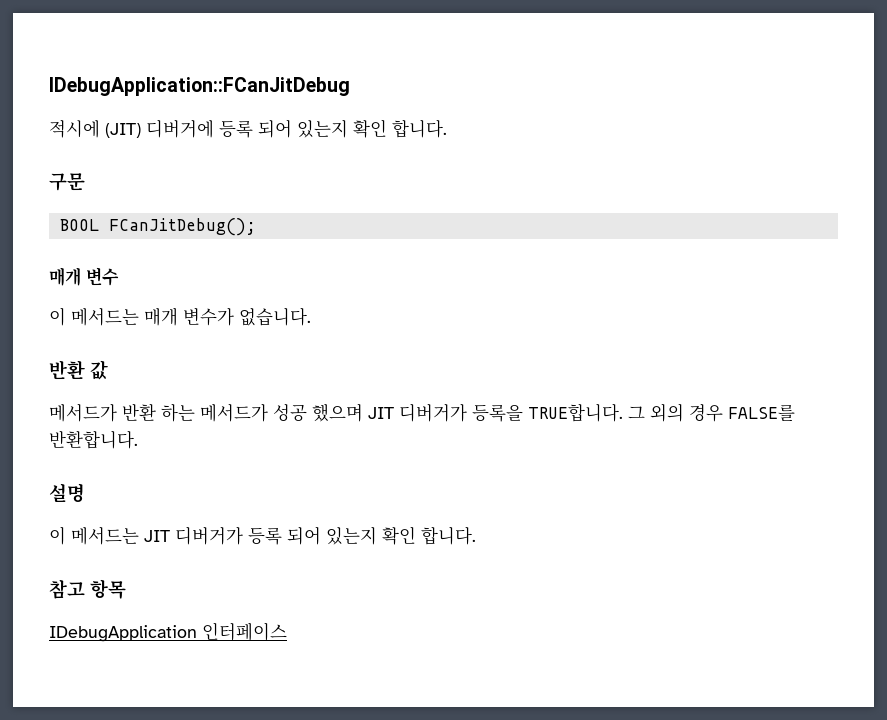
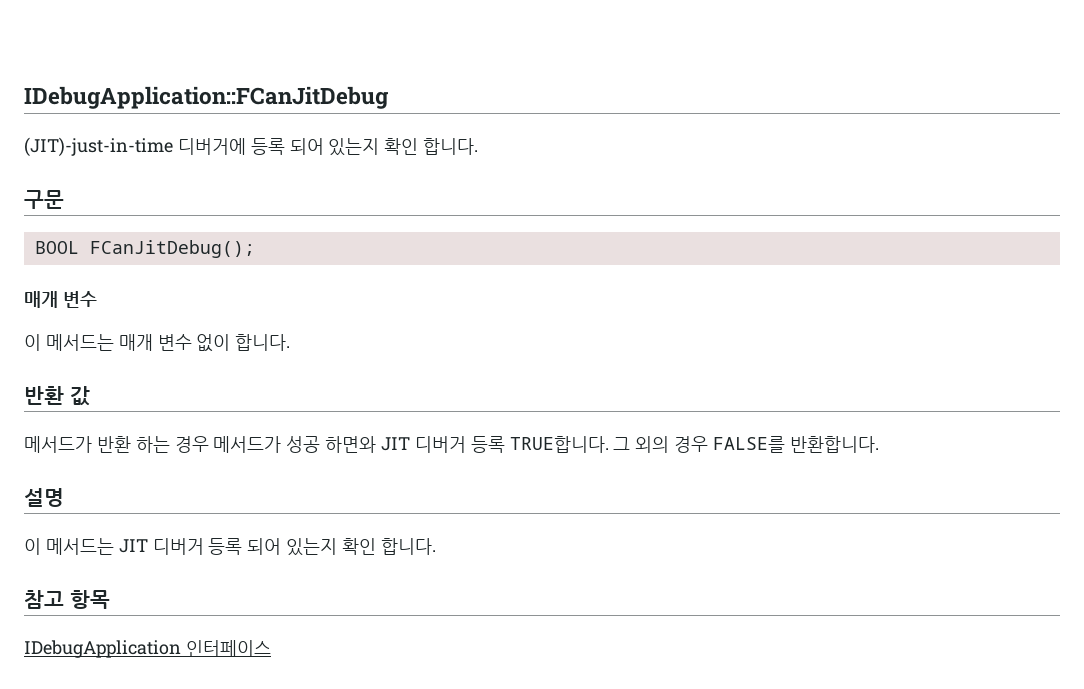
[49,120,141,138] 적시에 (JIT) -> [24,137,173,157] (JIT)-just-in-time
[183,307,311,326] 변수가 없습니다. -> [157,334,291,352] 변수 없이 합니다.
(195, 413) none -> [174,436,209,453] 경우
[312,403,523,422] 했으며 JIT 디버거가 등록을 -> [325,436,505,453] 하면와 JIT 디버거 등록
[175,526,243,545] 디버거가 -> [152,538,204,555] 디버거

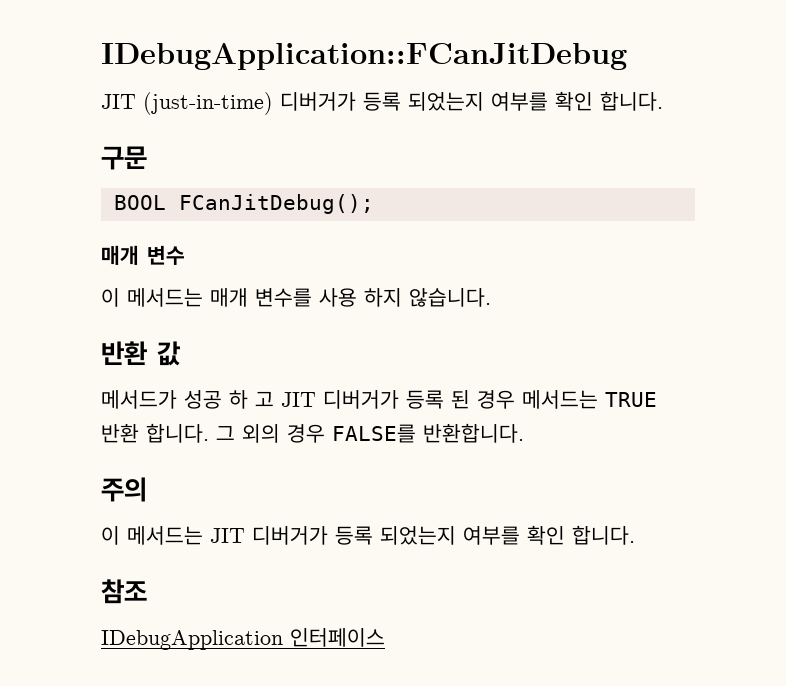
[24,137,380,157] (JIT)-just-in-time 디버거에 등록 되어 있는지 -> [101,92,548,115] JIT (just-in-time) 디버거가 등록 되었는지 여부를
[157,334,291,352] 변수 없이 합니다. -> [255,288,491,307] 변수를 사용 하지 않습니다.
[96,436,609,453] 반환 하는 경우 메서드가 성공 하면와 JIT 디버거 등록 TRUE합니다. -> [184,390,657,409] [101,423,209,443] 성공 하 고 JIT 디버거가 등록 된 경우 메서드는 TRUE 반환 합니다.
[24,488,64,507] 설명 -> [101,477,147,502] 주의
[152,538,436,556] [24,590,110,609] 디버거 등록 되어 있는지 확인 합니다. // 참고 항목 -> [252,525,635,545] [101,579,147,604] 디버거가 등록 되었는지 여부를 확인 합니다. // 참조

